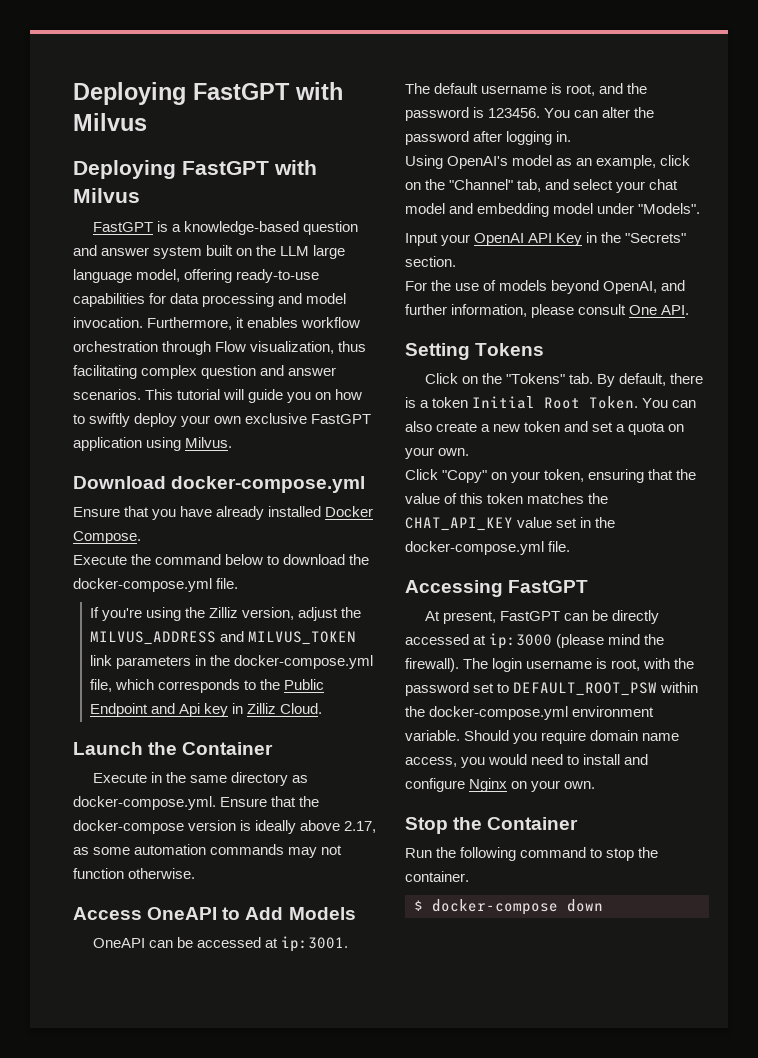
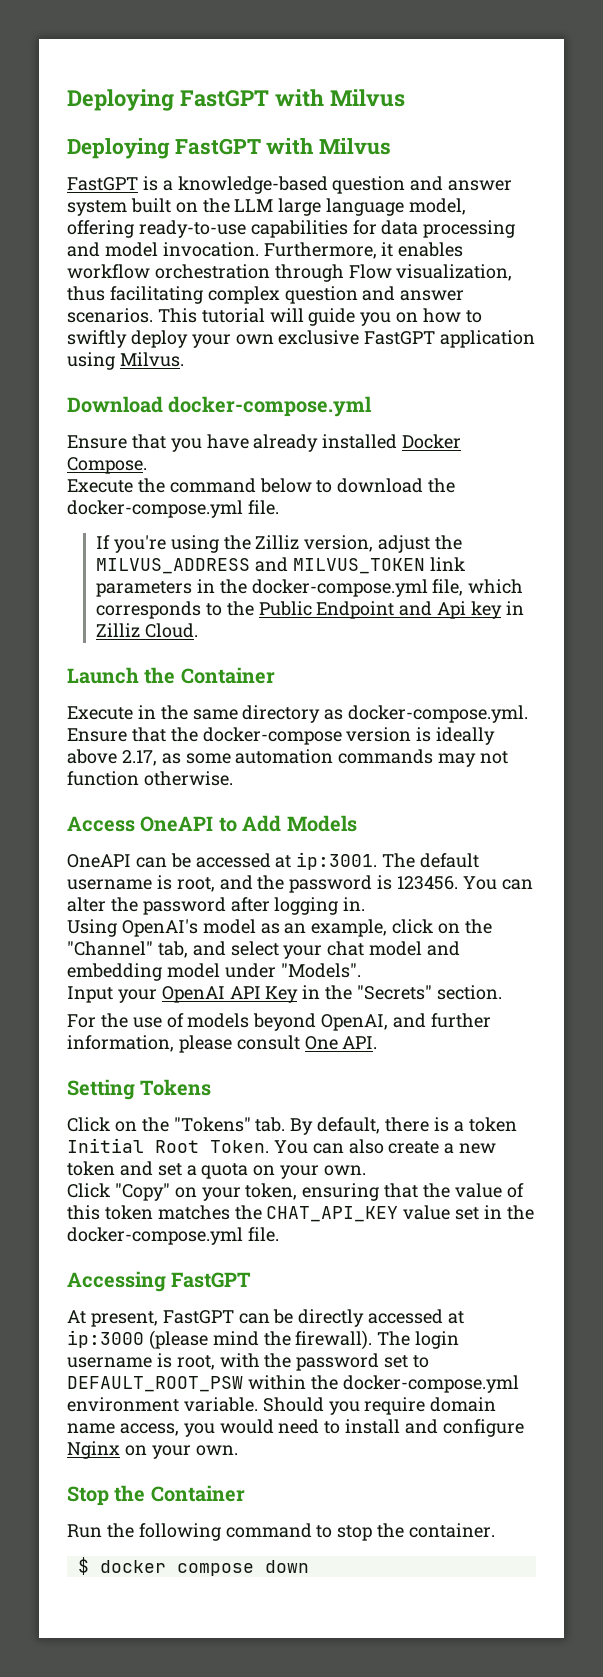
[432,899,558,915] docker-compose -> [99,1560,254,1576] docker compose

